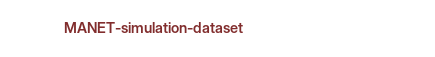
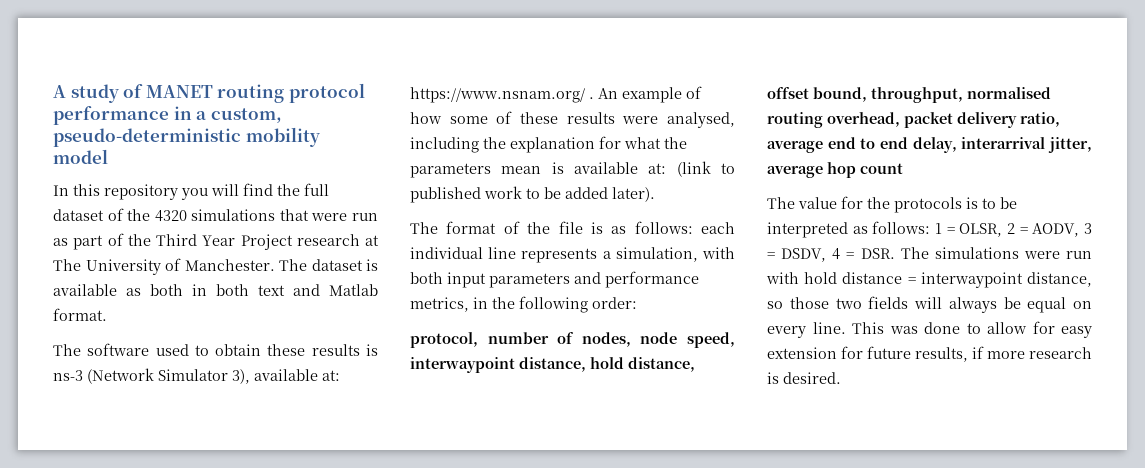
[64,22,243,33] MANET-simulation-dataset -> [53,83,365,103] [53,106,282,125] [53,127,320,147] [53,149,108,164] [53,183,329,200] [53,208,378,222] [53,233,379,250] [53,258,378,275] [53,284,378,296] [53,308,107,321] [53,343,378,356] [53,368,340,384] [410,86,702,103] [410,111,735,128] [410,136,687,153] [410,161,735,178] [410,186,655,203] [410,221,735,234] [410,247,735,263] [410,271,699,288] [410,296,637,313] [410,332,735,348] [410,357,695,373] [767,87,1051,103] [767,112,1060,128] [767,137,1092,153] [767,162,903,178] [767,196,1017,213] [767,221,1092,238] [767,247,1092,262] [766,272,1092,288] [767,296,1092,313] [767,321,1092,338] [767,346,1092,362] [767,372,841,384] A study of MANET routing protocol performance in a custom, pseudo-deterministic mobility model // In this repository you will find the full dataset of the 4320 simulations that were run as part of the Third Year Project research at The University of Manchester. The dataset is available as both in both text and Matlab format. // The software used to obtain these results is ns-3 (Network Simulator 3), available at: https://www.nsnam.org/ . An example of how some of these results were analysed, including the explanation for what the parameters mean is available at: (link to published work to be added later). // The format of the file is as follows: each individual line represents a simulation, with both input parameters and performance metrics, in the following order: // protocol, number of nodes, node speed, interwaypoint distance, hold distance, offset bound, throughput, normalised routing overhead, packet delivery ratio, average end to end delay, interarrival jitter, average hop count // The value for the protocols is to be interpreted as follows: 1 = OLSR, 2 = AODV, 3 = DSDV, 4 = DSR. The simulations were run with hold distance = interwaypoint distance, so those two fields will always be equal on every line. This was done to allow for easy extension for future results, if more research is desired.

